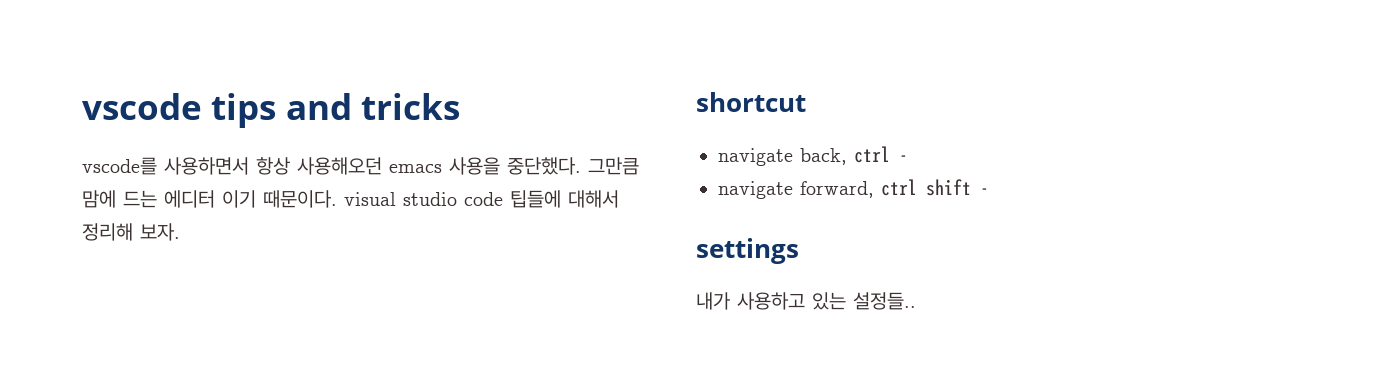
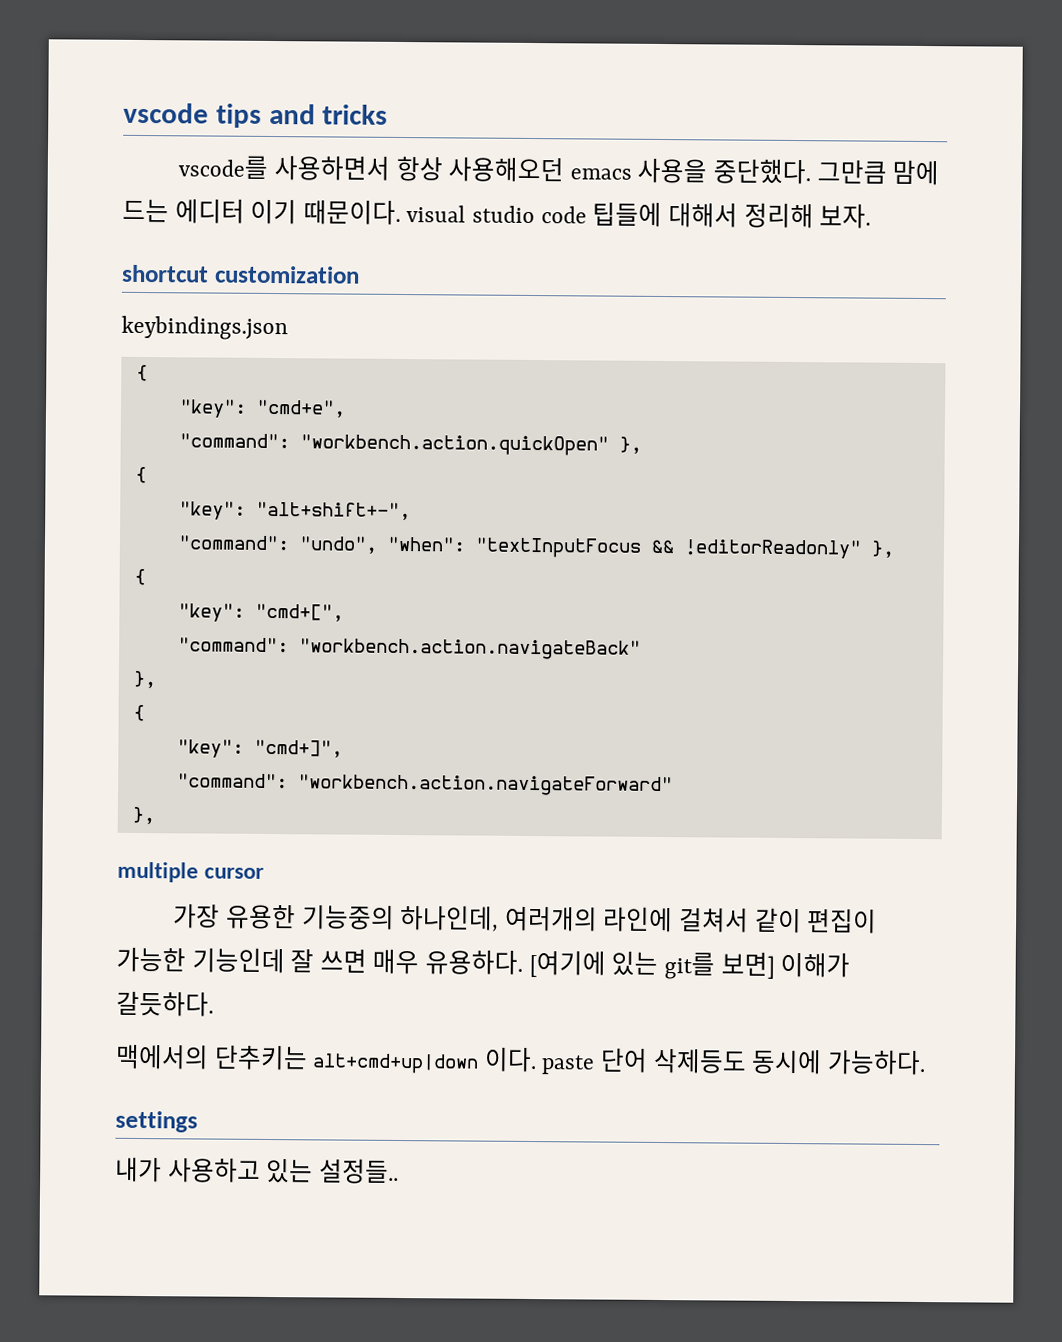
[718,146,908,166] [718,179,989,199] // navigate back, ctrl - // navigate forward, ctrl shift - -> [213,265,360,284] [121,315,288,341] [135,364,148,382] [178,399,346,418] [178,433,642,456] [134,466,147,484] [178,501,411,521] [177,535,895,559] [133,568,146,586] [177,603,344,622] [177,637,641,660] [132,670,156,689] [132,704,145,722] [176,739,343,758] [176,773,673,797] [131,806,155,825] [117,861,265,883] [173,903,878,934] [116,946,851,980] [116,990,214,1017] [115,1043,926,1076] customization // keybindings.json // { // "key": "cmd+e", // "command": "workbench.action.quickOpen" }, // { // "key": "alt+shift+-", // "command": "undo", "when": "textInputFocus && !editorReadonly" }, // { // "key": "cmd+[", // "command": "workbench.action.navigateBack" // }, // { // "key": "cmd+]", // "command": "workbench.action.navigateForward" // }, // multiple cursor // 가장 유용한 기능중의 하나인데, 여러개의 라인에 걸쳐서 같이 편집이 가능한 기능인데 잘 쓰면 매우 유용하다. [여기에 있는 git를 보면] 이해가 갈듯하다. // 맥에서의 단추키는 alt+cmd+up|down 이다. paste 단어 삭제등도 동시에 가능하다.

